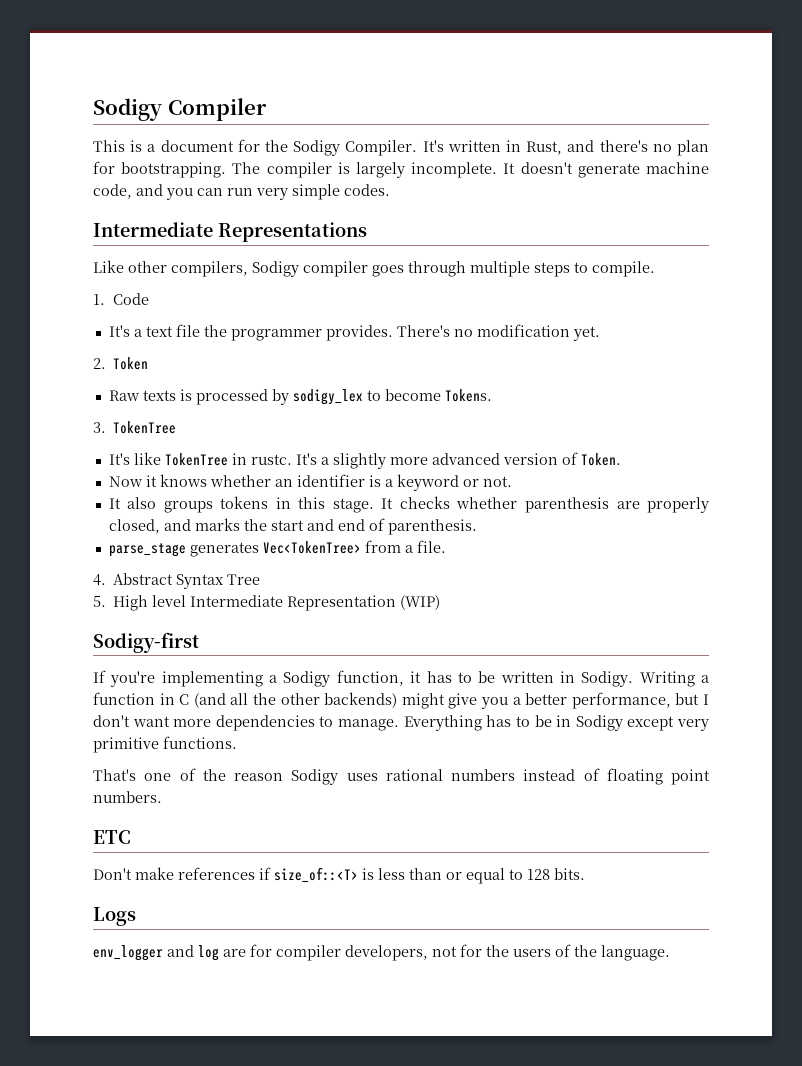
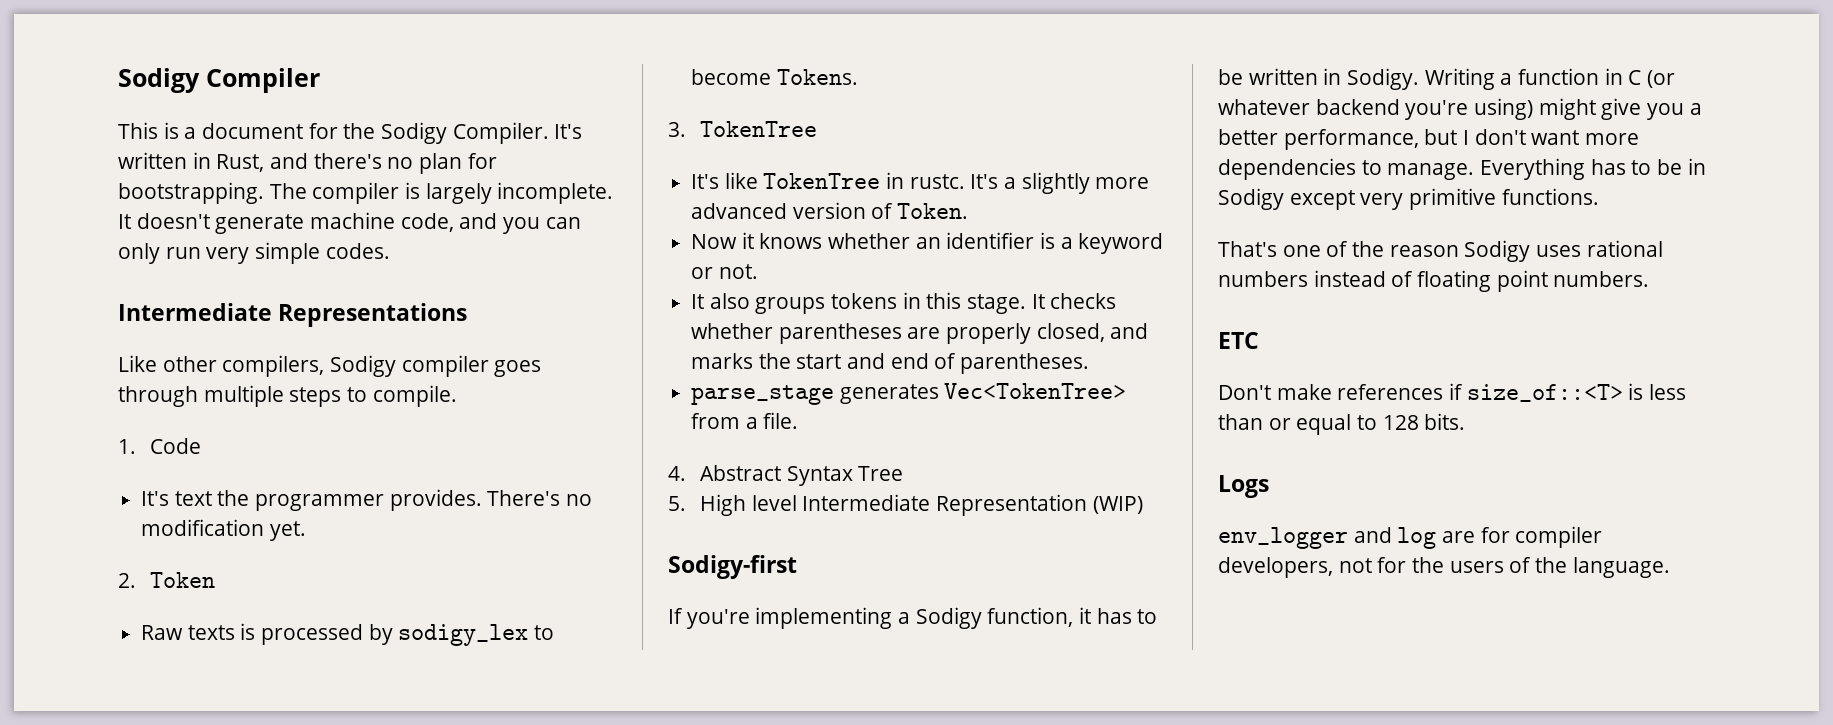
(223, 192) none -> [118,243,160,264] only
[133,324,200,337] a text file -> [174,491,212,506] text
[524,497,609,513] parenthesis -> [778,323,902,344] parentheses
[387,519,477,535] parenthesis. -> [960,353,1090,374] parentheses.
[193,692,398,708] (and all the other backends) -> [1647,70,1676,88] [1218,98,1533,120] (or whatever backend you're using)

